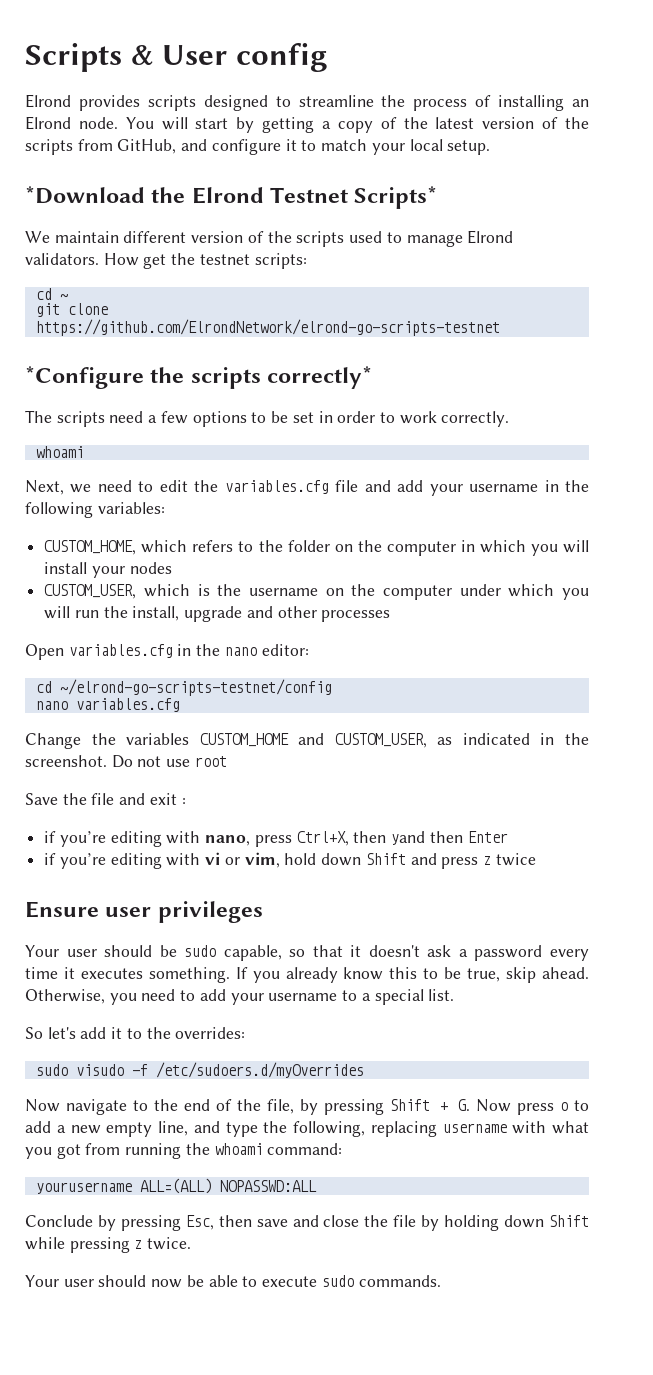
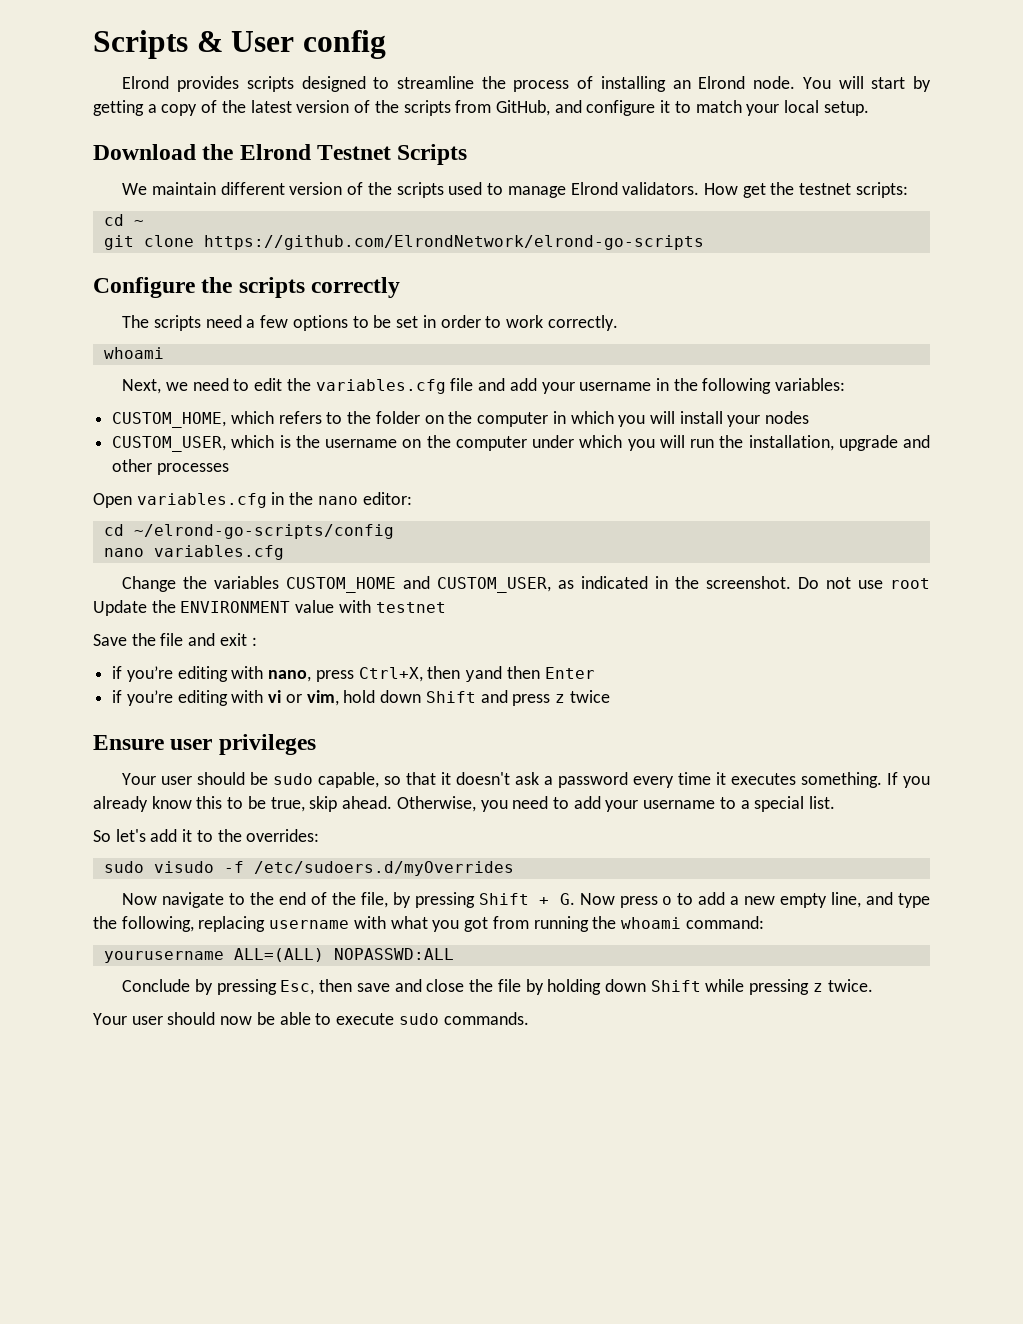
[25,186,145,204] *Download -> [93,144,196,160] Download
[354,186,438,209] Scripts* -> [397,144,468,165] Scripts
[35,319,500,336] [25,366,373,389] https://github.com/ElrondNetwork/elrond-go-scripts-testnet // *Configure the scripts correctly* -> [203,235,704,250] [93,277,401,298] https://github.com/ElrondNetwork/elrond-go-scripts // Configure the scripts correctly
[132,606,180,621] install, -> [748,435,834,451] installation,
[59,679,332,696] ~/elrond-go-scripts-testnet/config -> [133,524,394,539] ~/elrond-go-scripts/config
(227, 761) none -> [93,600,446,616] Update the ENVIRONMENT value with testnet

